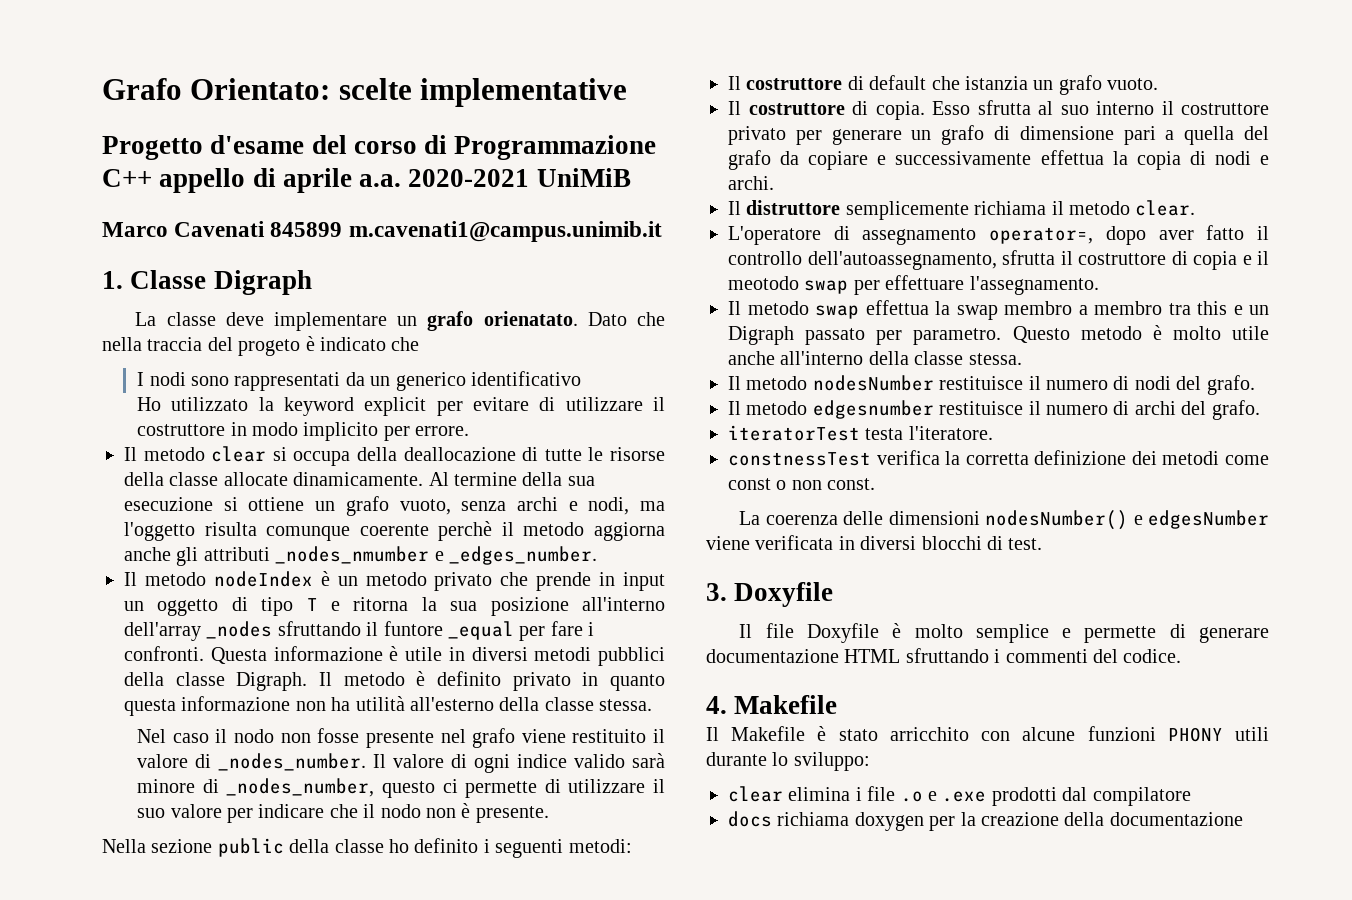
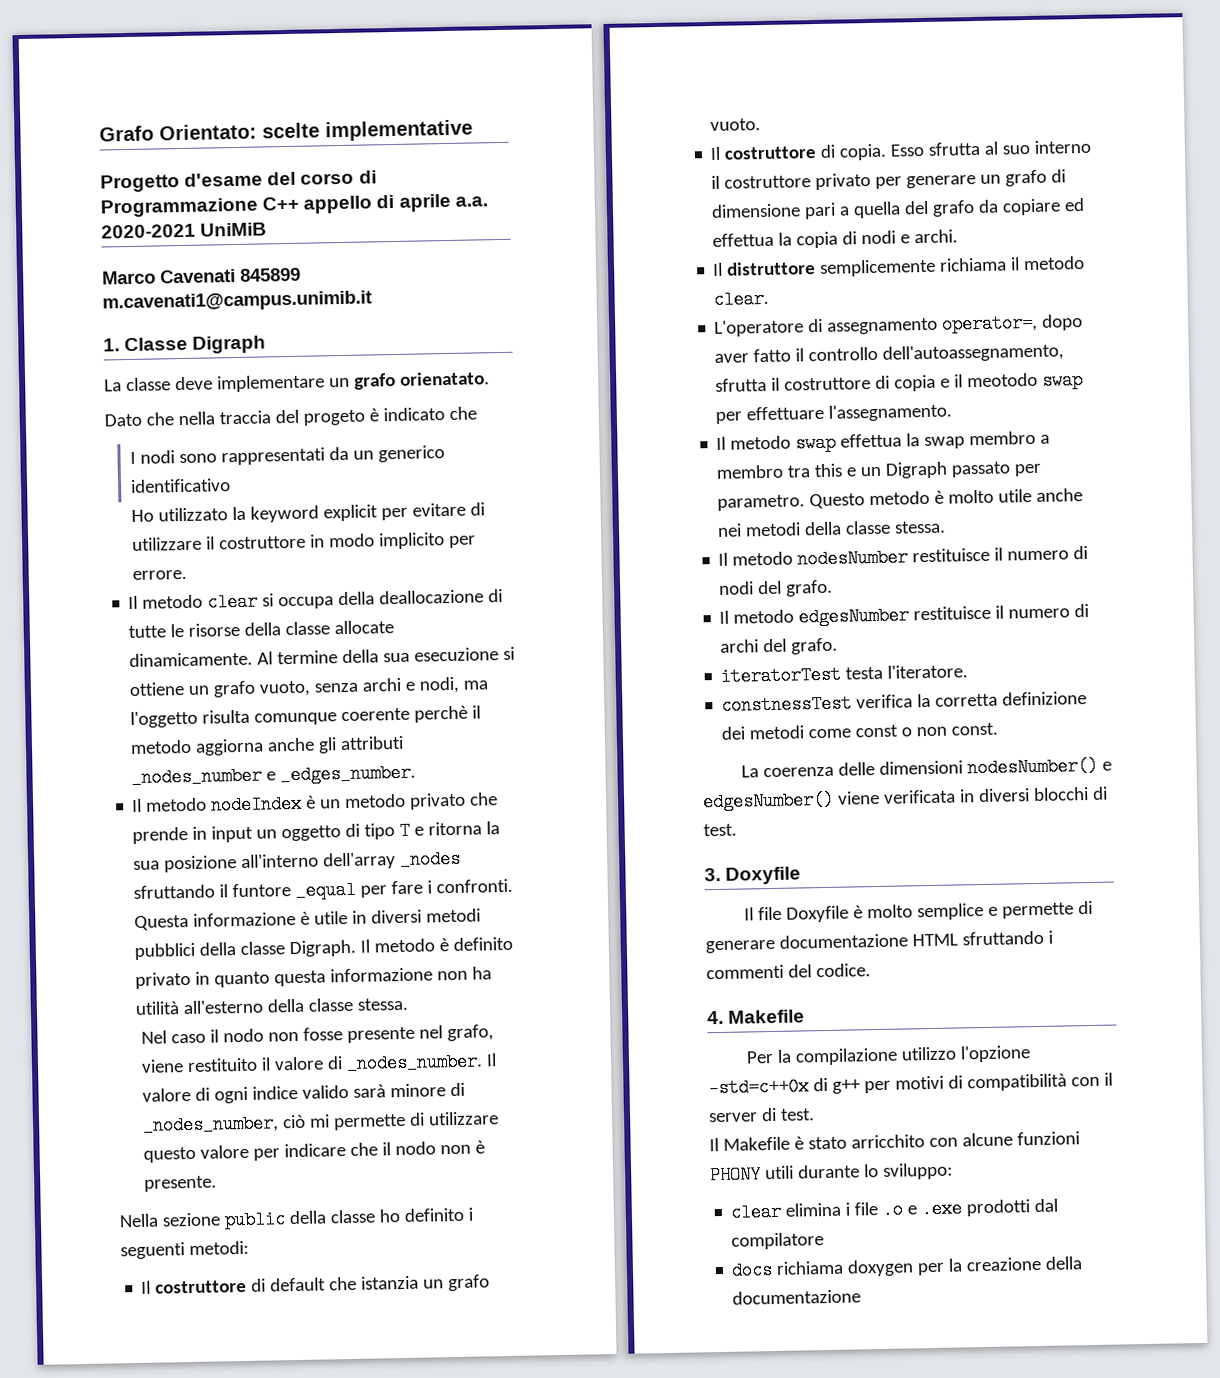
(578, 318) none -> (490, 378) //
[275,546,430,564] _nodes_nmumber -> [131,766,263,788] _nodes_number
[472,728,516,748] grafo -> [446,1024,494,1042] grafo,
[381,779,458,798] questo ci -> [281,1114,330,1129] ciò mi
[653,779,666,793] [137,808,166,818] il suo -> [142,1146,196,1163] questo
[877,151,1032,165] e successivamente -> [1064,197,1086,212] ed
[780,351,864,365] all'interno -> [717,522,802,537] nei metodi
[812,400,934,419] edgesnumber -> [798,606,910,627] edgesNumber
[1148,510,1269,529] edgesNumber -> [702,790,834,812] edgesNumber()
(838, 704) none -> [745,1045,1031,1066] [708,1072,1113,1098] [709,1107,815,1123] // Per la compilazione utilizzo l'opzione -std=c++0x di g++ per motivi di compatibilità con il server di test.

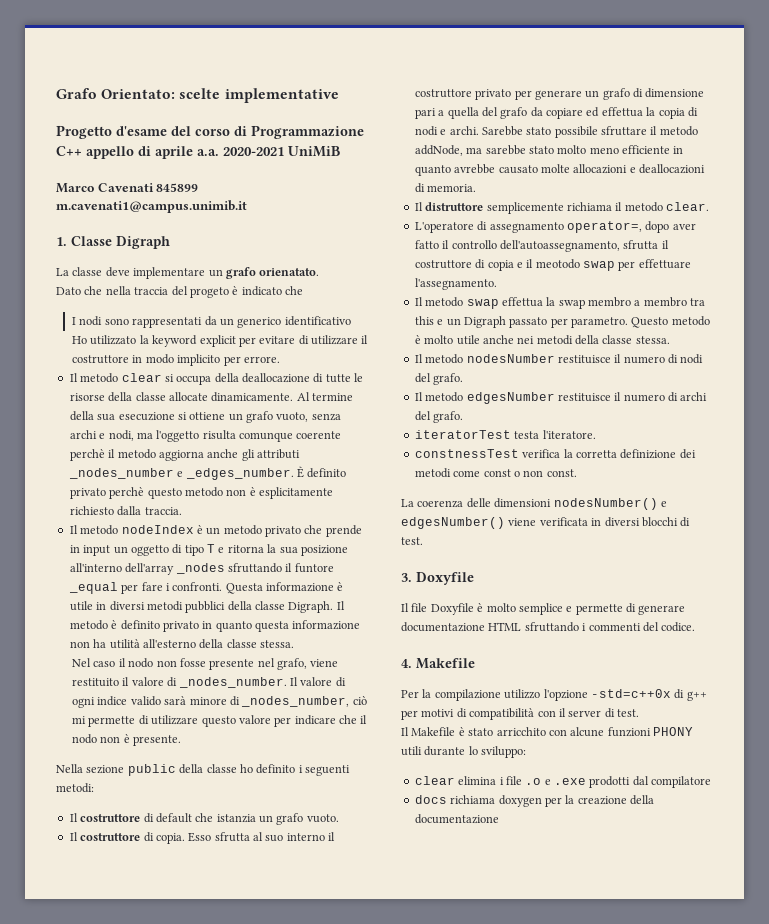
(417, 774) none -> [296,466,347,478] [69,487,333,499] [69,506,182,516] È definito privato perchè questo metodo non è esplicitamente richiesto dalla traccia.
(959, 236) none -> [481,126,698,138] [414,145,684,156] [414,164,705,176] [414,183,477,193] Sarebbe stato possibile sfruttare il metodo addNode, ma sarebbe stato molto meno efficiente in quanto avrebbe causato molte allocazioni e deallocazioni di memoria.

